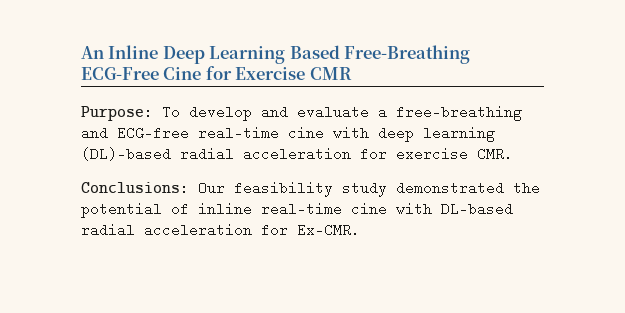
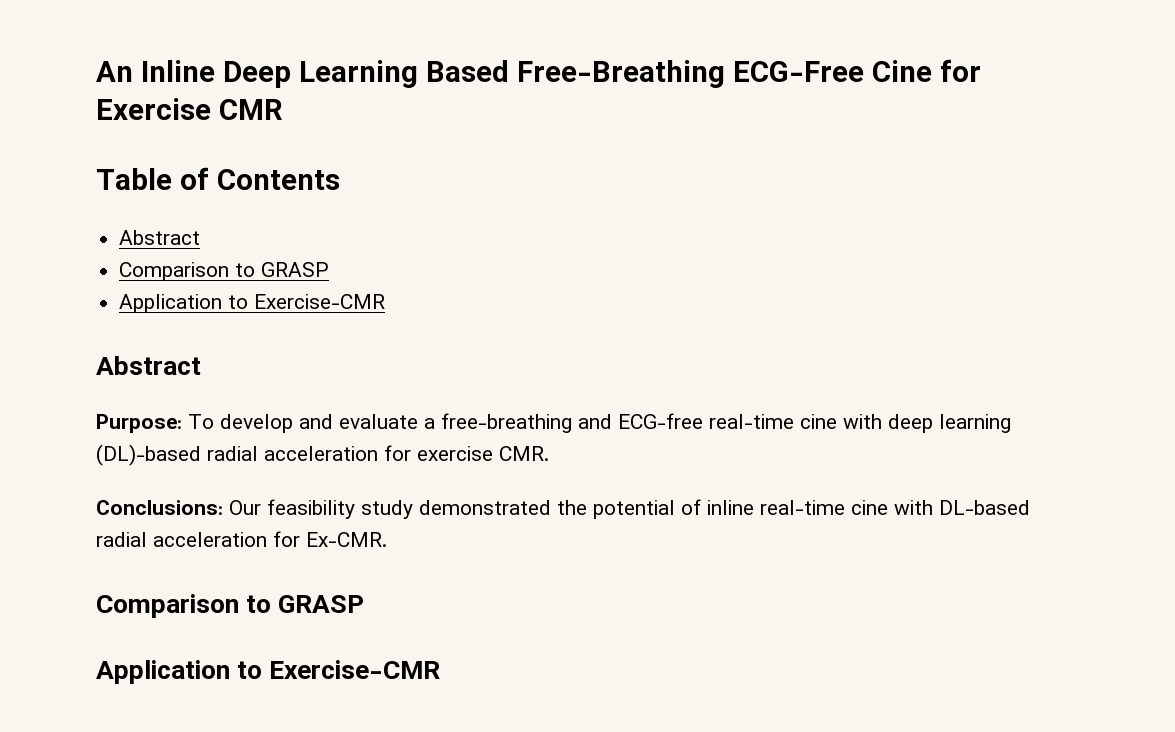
(352, 73) none -> [96,167,340,190] [119,230,201,245] [119,262,330,281] [119,294,386,313] [96,356,201,375] // Table of Contents // Abstract // Comparison to GRASP // Application to Exercise-CMR // Abstract
(360, 230) none -> [96,594,365,618] [96,660,441,684] // Comparison to GRASP // Application to Exercise-CMR

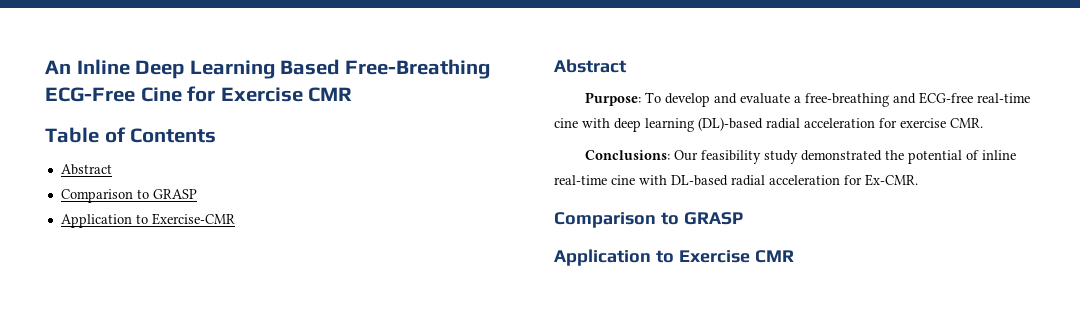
[269,660,441,679] Exercise-CMR -> [678,250,794,263] Exercise CMR

